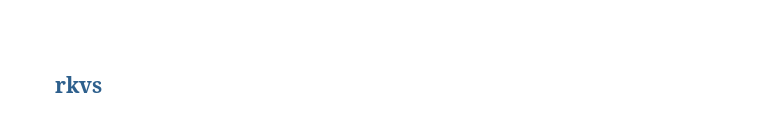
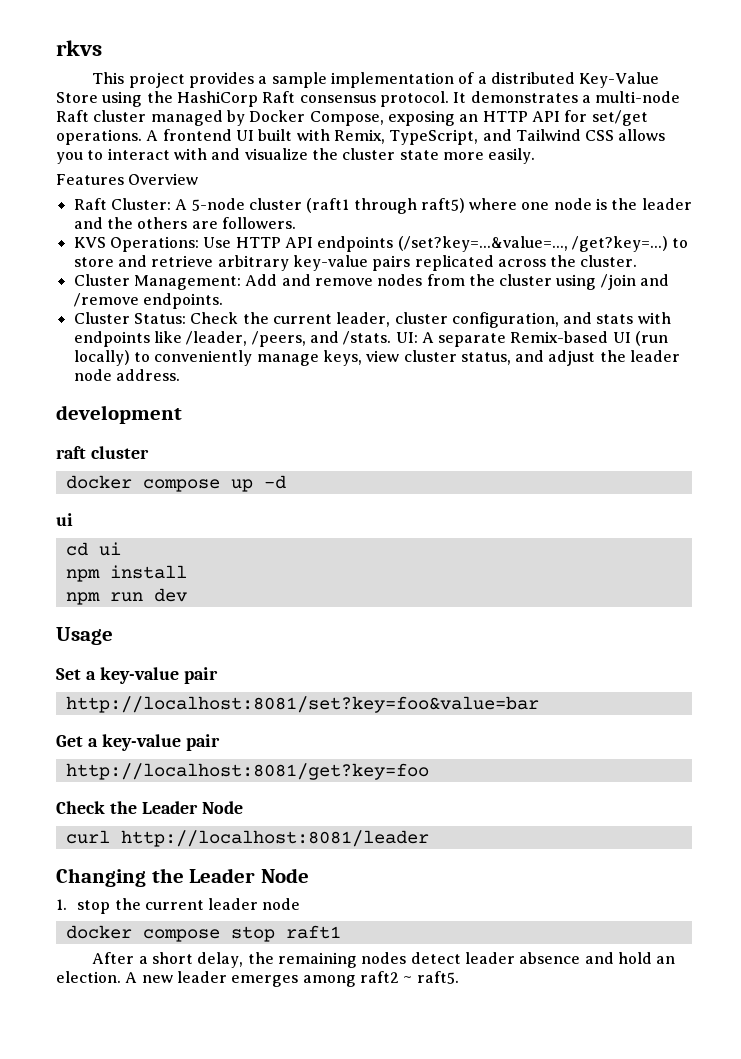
(102, 84) none -> [92,72,660,88] [56,91,681,107] [56,110,648,126] [56,129,666,145] [56,148,536,164] [56,173,199,185] [73,198,692,214] [73,217,296,229] [73,236,689,252] [73,255,638,271] [73,274,670,290] [73,293,223,309] [73,312,671,328] [73,331,669,347] [73,350,681,366] [73,369,180,381] [56,405,182,424] [56,446,149,459] [65,475,286,492] [56,513,73,526] [65,542,121,556] [65,565,187,582] [65,588,187,605] [56,627,113,645] [56,667,218,684] [65,696,539,713] [56,734,220,751] [65,763,429,780] [56,801,243,814] [65,830,429,847] [56,868,309,887] [56,898,301,914] [65,925,341,942] [92,952,676,968] [56,971,459,987] // This project provides a sample implementation of a distributed Key-Value Store using the HashiCorp Raft consensus protocol. It demonstrates a multi-node Raft cluster managed by Docker Compose, exposing an HTTP API for set/get operations. A frontend UI built with Remix, TypeScript, and Tailwind CSS allows you to interact with and visualize the cluster state more easily. // Features Overview // Raft Cluster: A 5-node cluster (raft1 through raft5) where one node is the leader and the others are followers. // KVS Operations: Use HTTP API endpoints (/set?key=...&value=..., /get?key=...) to store and retrieve arbitrary key-value pairs replicated across the cluster. // Cluster Management: Add and remove nodes from the cluster using /join and /remove endpoints. // Cluster Status: Check the current leader, cluster configuration, and stats with endpoints like /leader, /peers, and /stats. UI: A separate Remix-based UI (run locally) to conveniently manage keys, view cluster status, and adjust the leader node address. // development // raft cluster // docker compose up -d // ui // cd ui // npm install // npm run dev // Usage // Set a key-value pair // http://localhost:8081/set?key=foo&value=bar // Get a key-value pair // http://localhost:8081/get?key=foo // Check the Leader Node // curl http://localhost:8081/leader // Changing the Leader Node // 1. stop the current leader node // docker compose stop raft1 // After a short delay, the remaining nodes detect leader absence and hold an election. A new leader emerges among raft2 ~ raft5.

